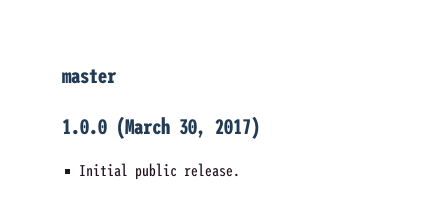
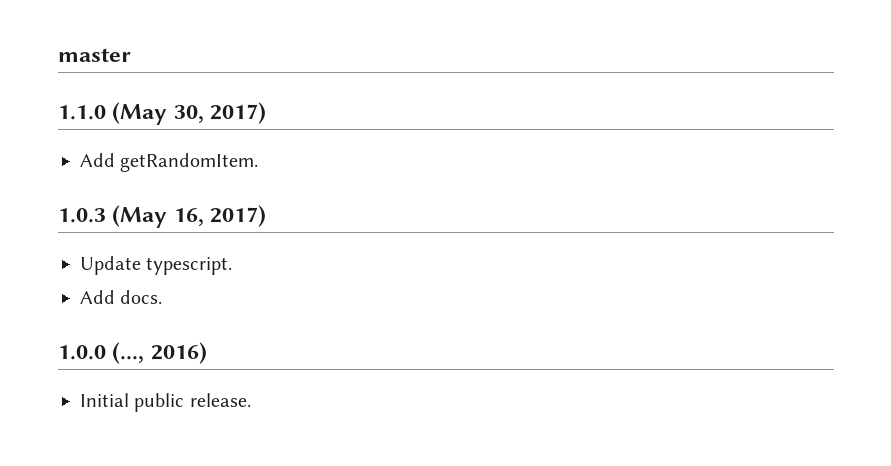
[62,116,170,139] 1.0.0 (March -> [58,102,168,125] 1.1.0 (May
(260, 127) none -> [80,153,259,172] [58,205,267,228] [80,256,233,275] [80,290,163,304] [58,342,207,364] // Add getRandomItem. // 1.0.3 (May 16, 2017) // Update typescript. // Add docs. // 1.0.0 (..., 2016)

